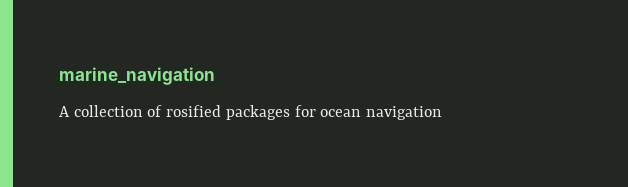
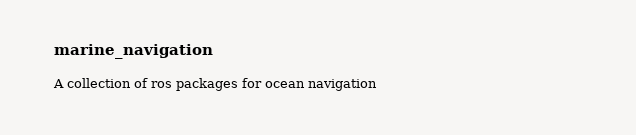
[166,105,222,117] rosified -> [151,81,172,88] ros

